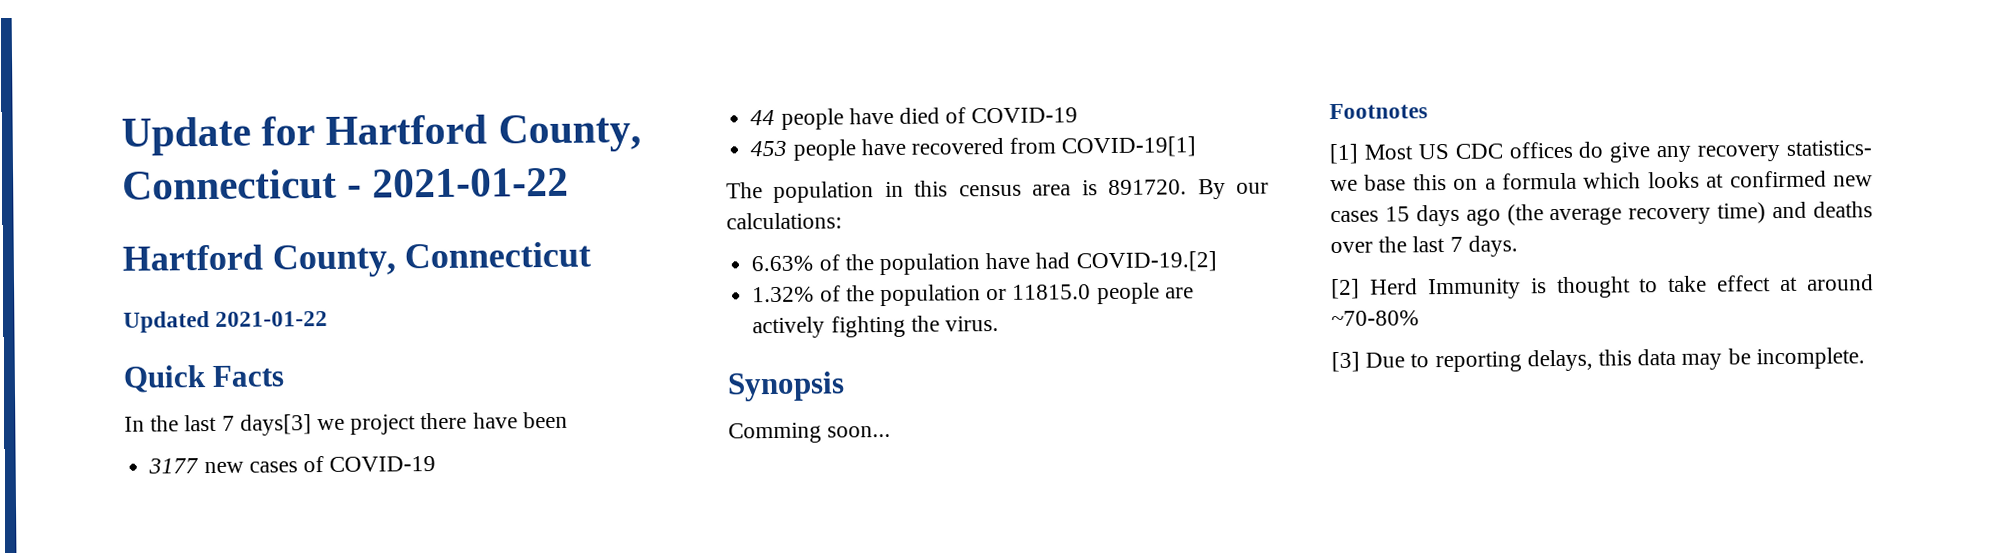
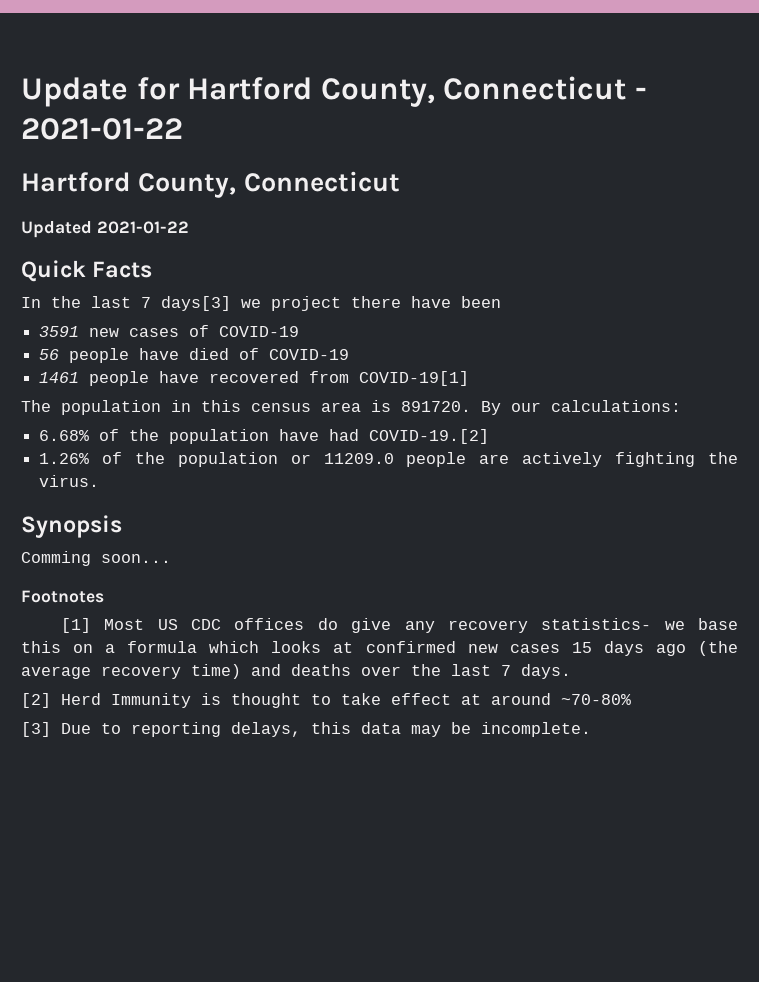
[148,458,200,474] 3177 -> [39,326,80,337] 3591
[750,109,776,126] 44 -> [39,349,60,360] 56
[750,140,788,157] 453 -> [39,372,80,383] 1461
[751,255,814,272] 6.63% -> [39,430,90,441] 6.68%
[752,286,815,303] 1.32% -> [39,453,90,464] 1.26%
[1012,284,1092,300] 11815.0 -> [323,453,394,464] 11209.0

